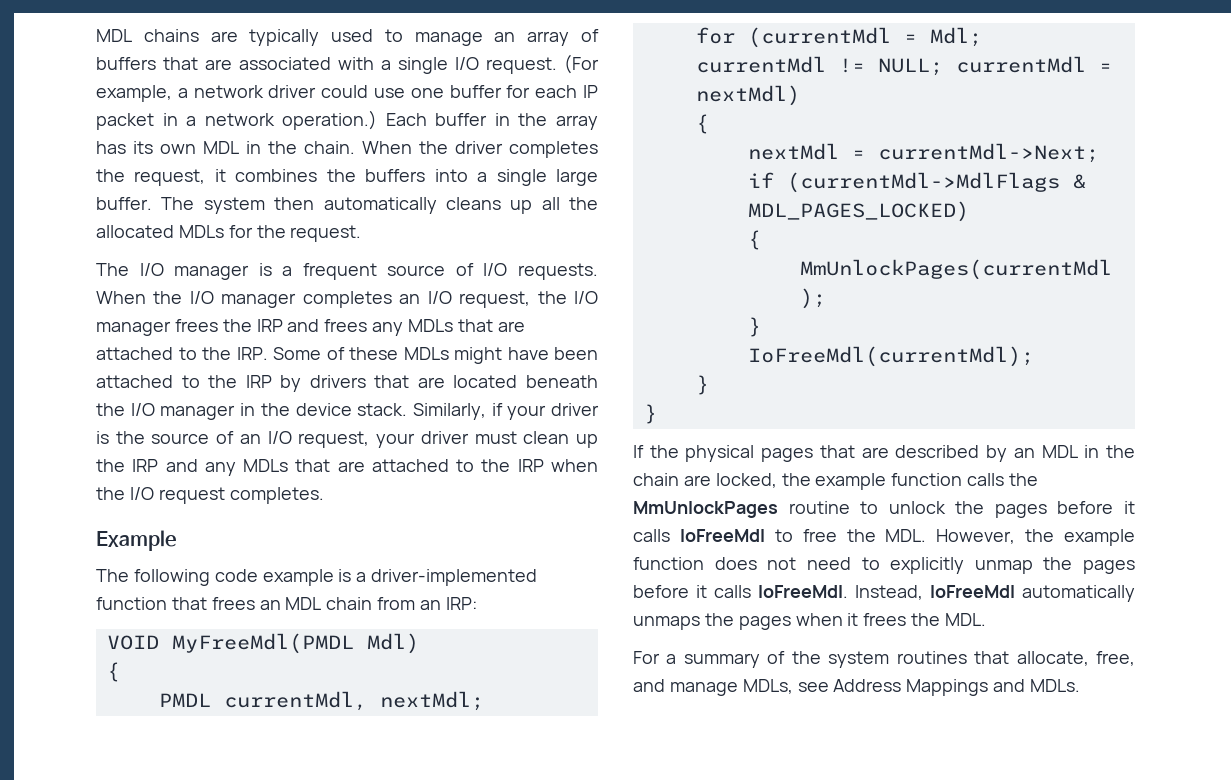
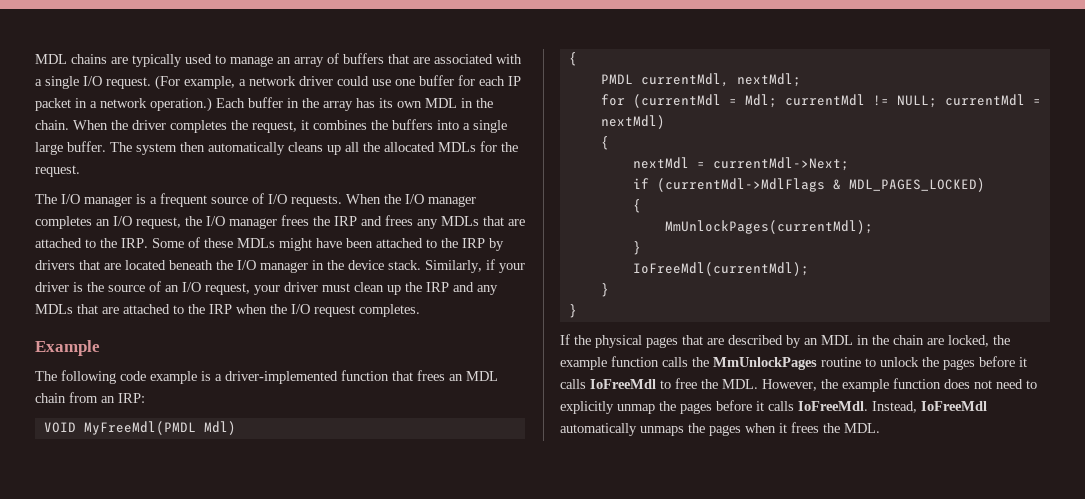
[633,651,1135,668] [633,679,1081,696] // For a summary of the system routines that allocate, free, and manage MDLs, see Address Mappings and MDLs. -> (880, 428) none

